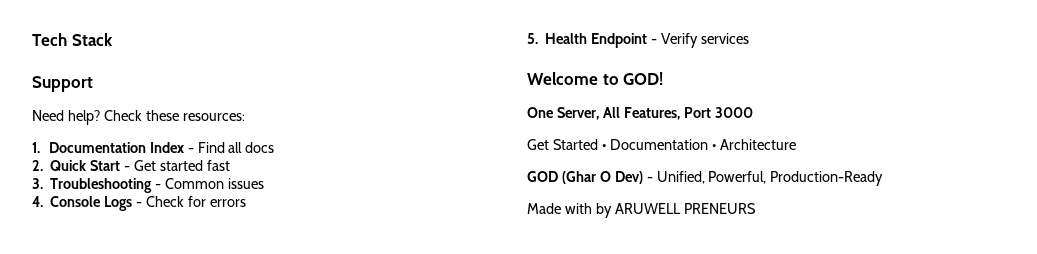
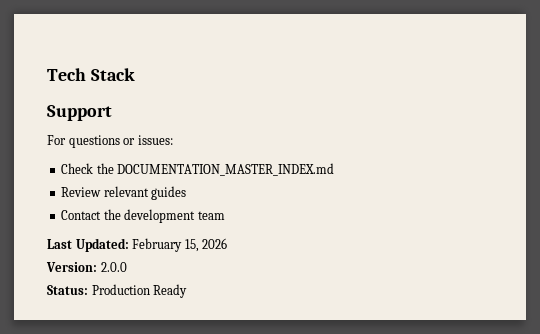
[32,110,245,125] [32,142,275,153] [32,160,230,171] [32,178,264,193] [32,196,246,211] [527,33,749,48] [527,72,664,85] [527,107,753,120] [527,139,796,150] [527,171,884,186] [527,203,756,218] Need help? Check these resources: // 1. Documentation Index - Find all docs // 2. Quick Start - Get started fast // 3. Troubleshooting - Common issues // 4. Console Logs - Check for errors // 5. Health Endpoint - Verify services // Welcome to GOD! // One Server, All Features, Port 3000 // Get Started • Documentation • Architecture // GOD (Ghar O Dev) - Unified, Powerful, Production-Ready // Made with by ARUWELL PRENEURS -> [47,135,173,148] [61,163,335,176] [61,186,187,200] [61,209,225,223] [47,238,228,252] [46,262,127,272] [47,284,188,298] For questions or issues: // Check the DOCUMENTATION_MASTER_INDEX.md // Review relevant guides // Contact the development team // Last Updated: February 15, 2026 // Version: 2.0.0 // Status: Production Ready

